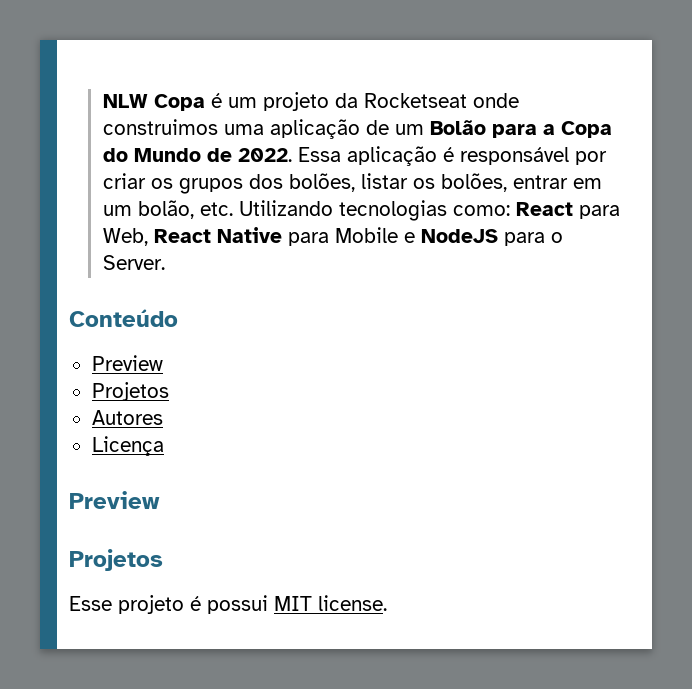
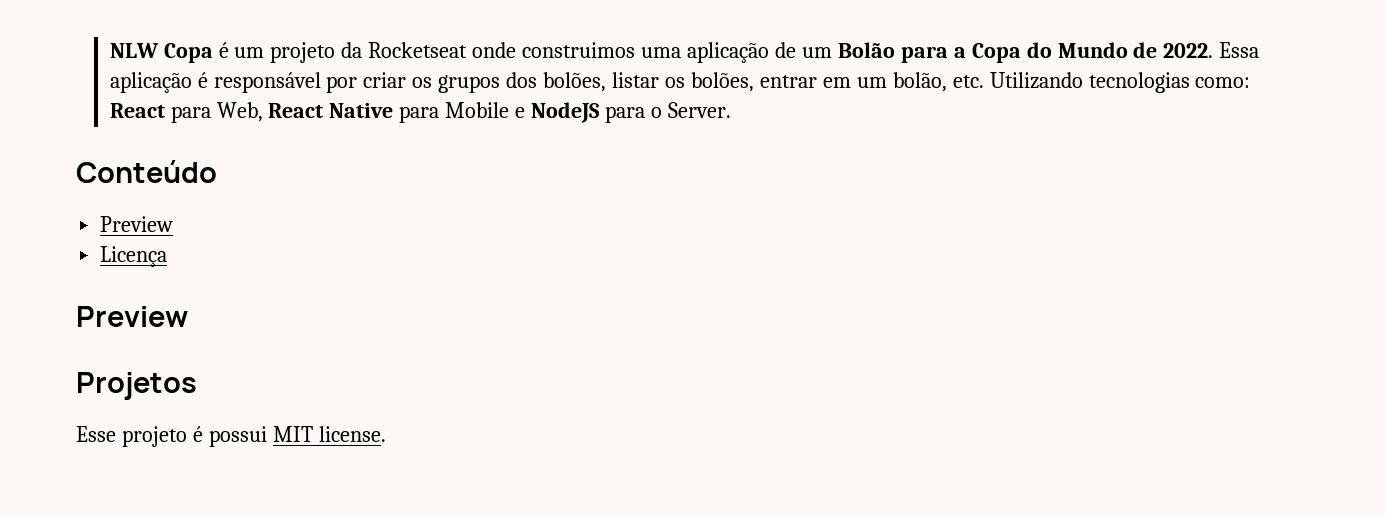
[91,382,169,401] [91,410,163,425] // Projetos // Autores -> (174, 224) none

